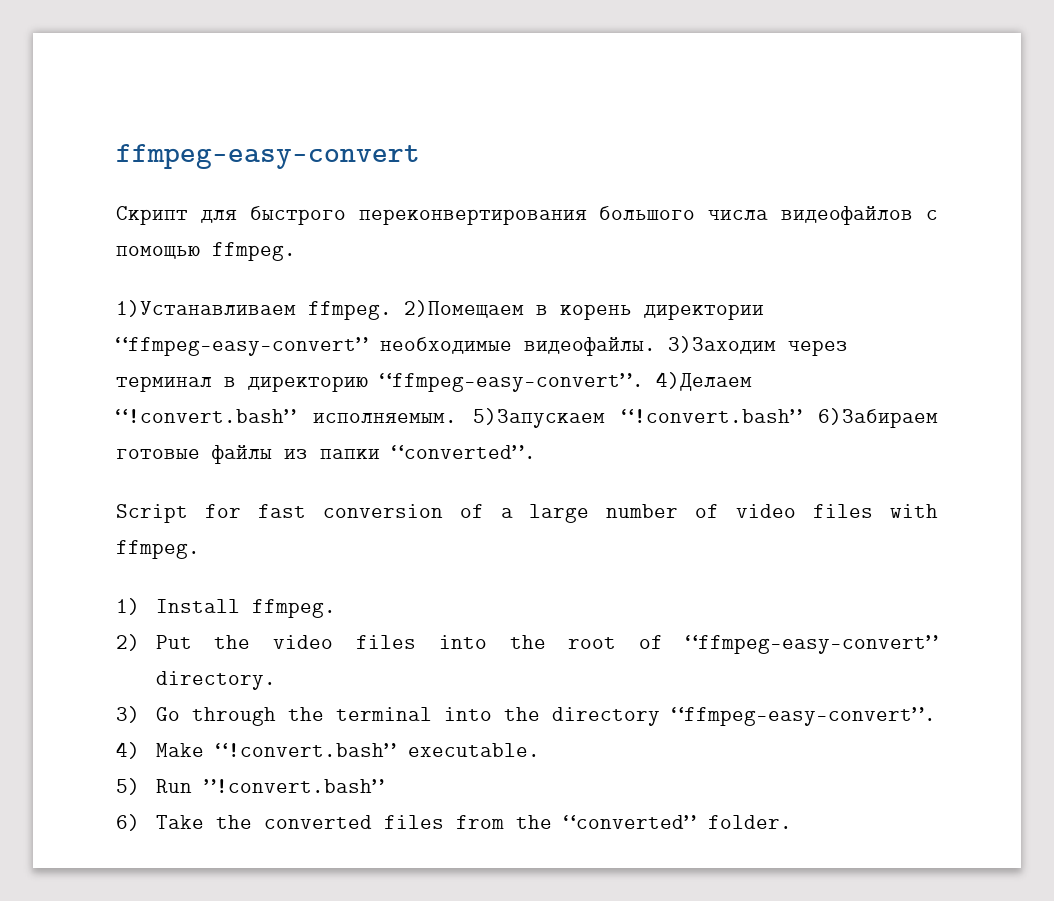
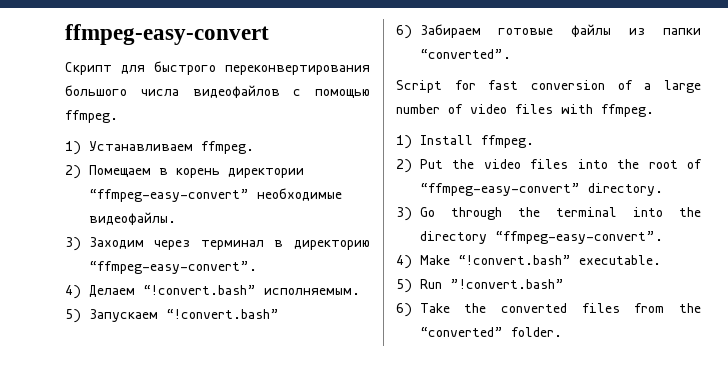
[116,300,524,320] 1)Устанавливаем ffmpeg. 2)Помещаем -> [65,141,254,155] [65,165,151,179] 1) Устанавливаем ffmpeg. // 2) Помещаем
[668,336,776,354] 3)Заходим -> [65,237,144,251] // 3) Заходим
[656,372,752,391] 4)Делаем -> [65,285,135,299] // 4) Делаем
[473,408,938,428] 5)Запускаем “!convert.bash” 6)Забираем -> [65,309,279,323] [396,24,481,39] // 5) Запускаем “!convert.bash” // 6) Забираем

